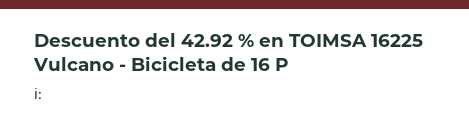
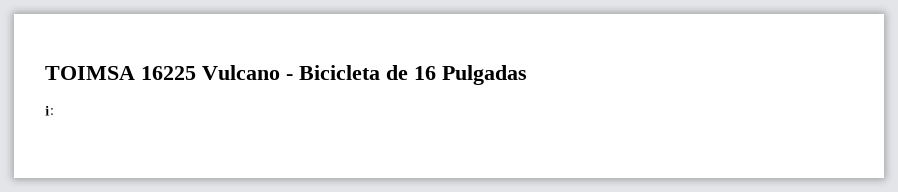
[34,33,284,47] Descuento del 42.92 % en -> (45, 73) none
[275,58,289,71] P -> [442,65,527,85] Pulgadas

